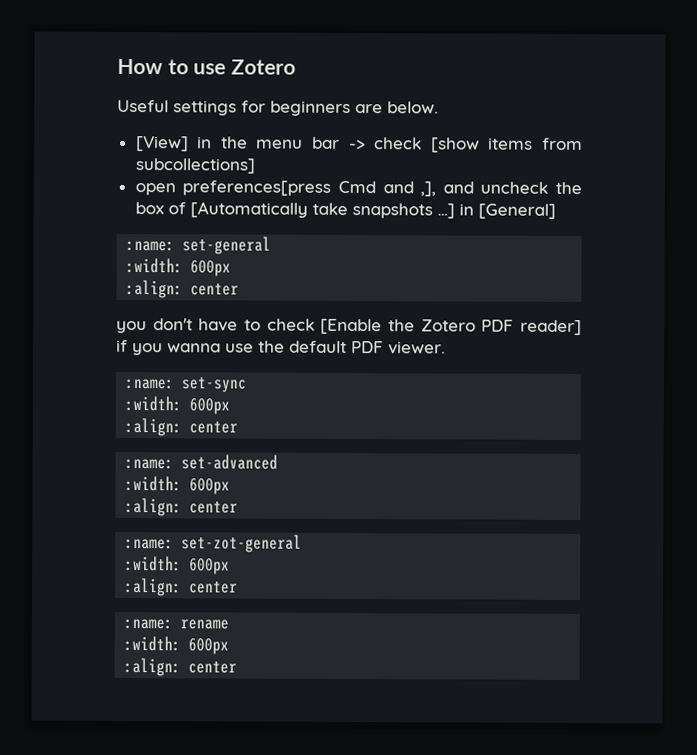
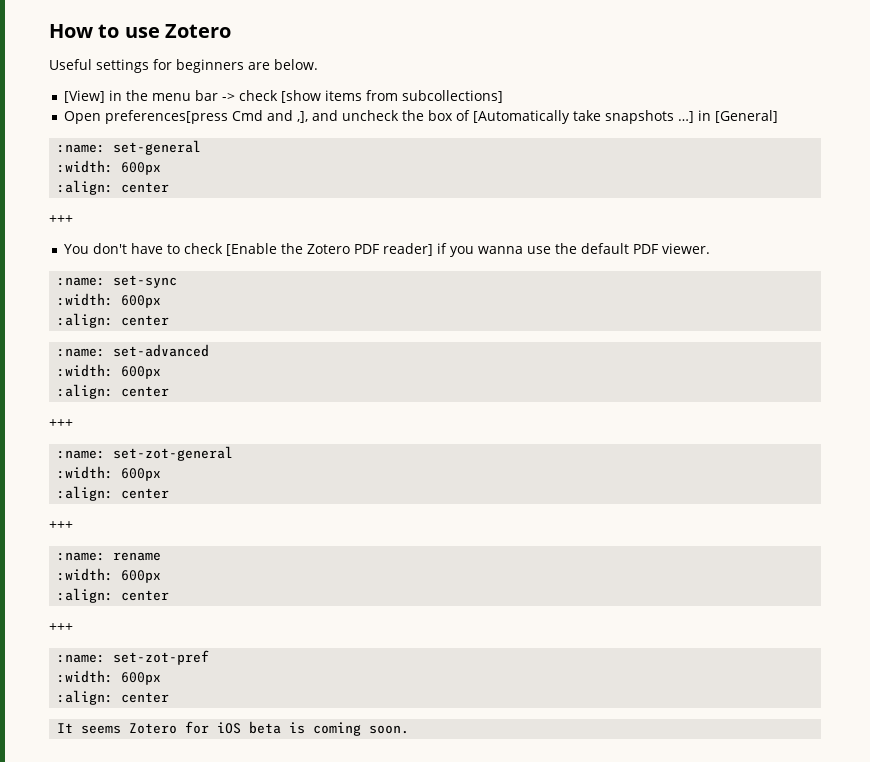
[134,183,176,196] open -> [64,111,102,124] Open
[116,320,147,334] you -> [49,215,73,223] [64,244,90,254] +++ // You
(239, 507) none -> [49,419,73,427] // +++
(239, 587) none -> [49,521,73,529] // +++
(238, 667) none -> [49,623,73,631] [57,650,210,665] [57,670,162,685] [57,690,170,705] [57,721,410,736] // +++ // :name: set-zot-pref // :width: 600px // :align: center // It seems Zotero for iOS beta is coming soon.

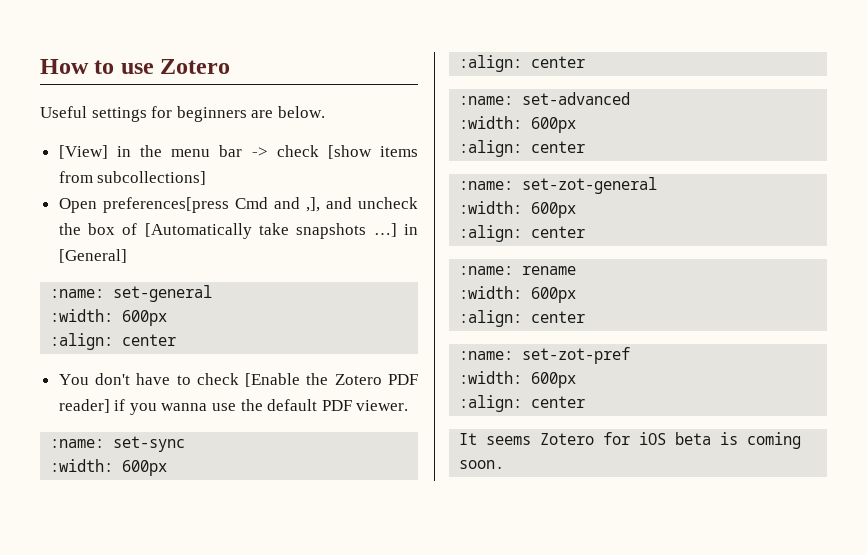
[49,215,73,223] // +++ -> (177, 340) none
[49,419,73,427] // +++ -> (586, 147) none
[49,521,73,529] // +++ -> (586, 232) none
[49,623,73,631] // +++ -> (586, 317) none

